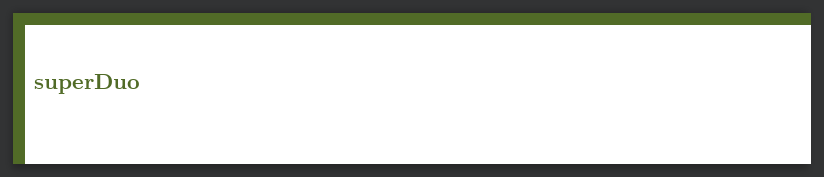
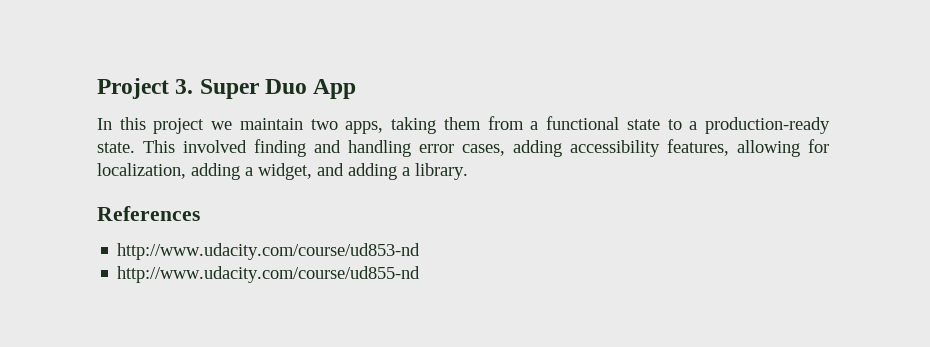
[34,74,140,94] superDuo -> [97,78,357,99] [97,116,831,134] [97,139,829,157] [97,163,468,180] [97,206,200,221] [117,243,421,260] [117,266,421,283] Project 3. Super Duo App // In this project we maintain two apps, taking them from a functional state to a production-ready state. This involved finding and handling error cases, adding accessibility features, allowing for localization, adding a widget, and adding a library. // References // http://www.udacity.com/course/ud853-nd // http://www.udacity.com/course/ud855-nd

